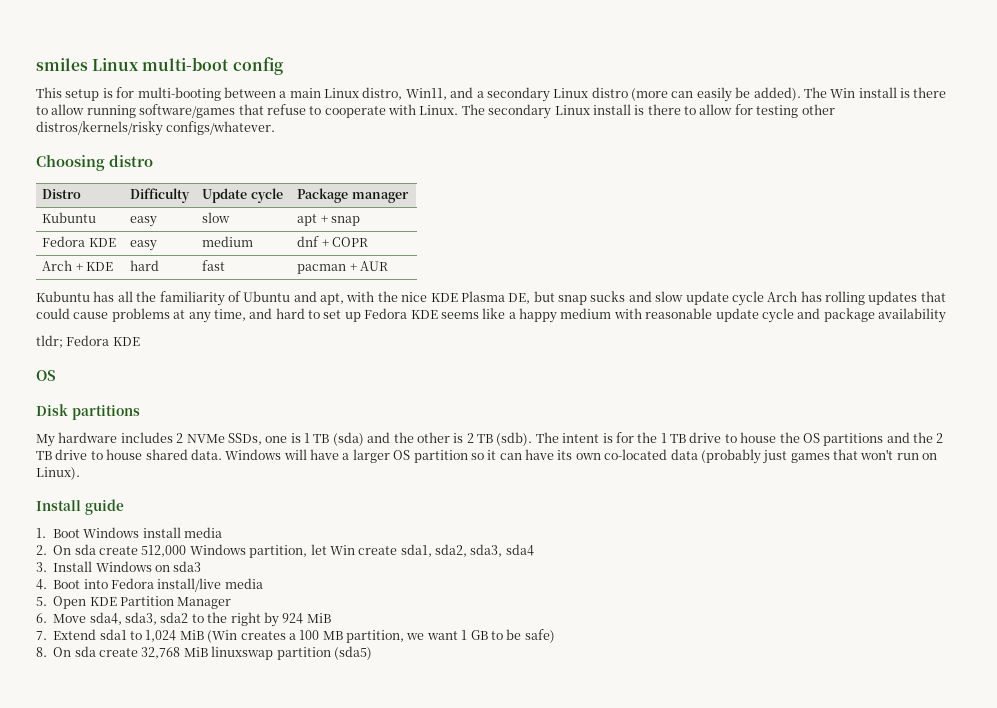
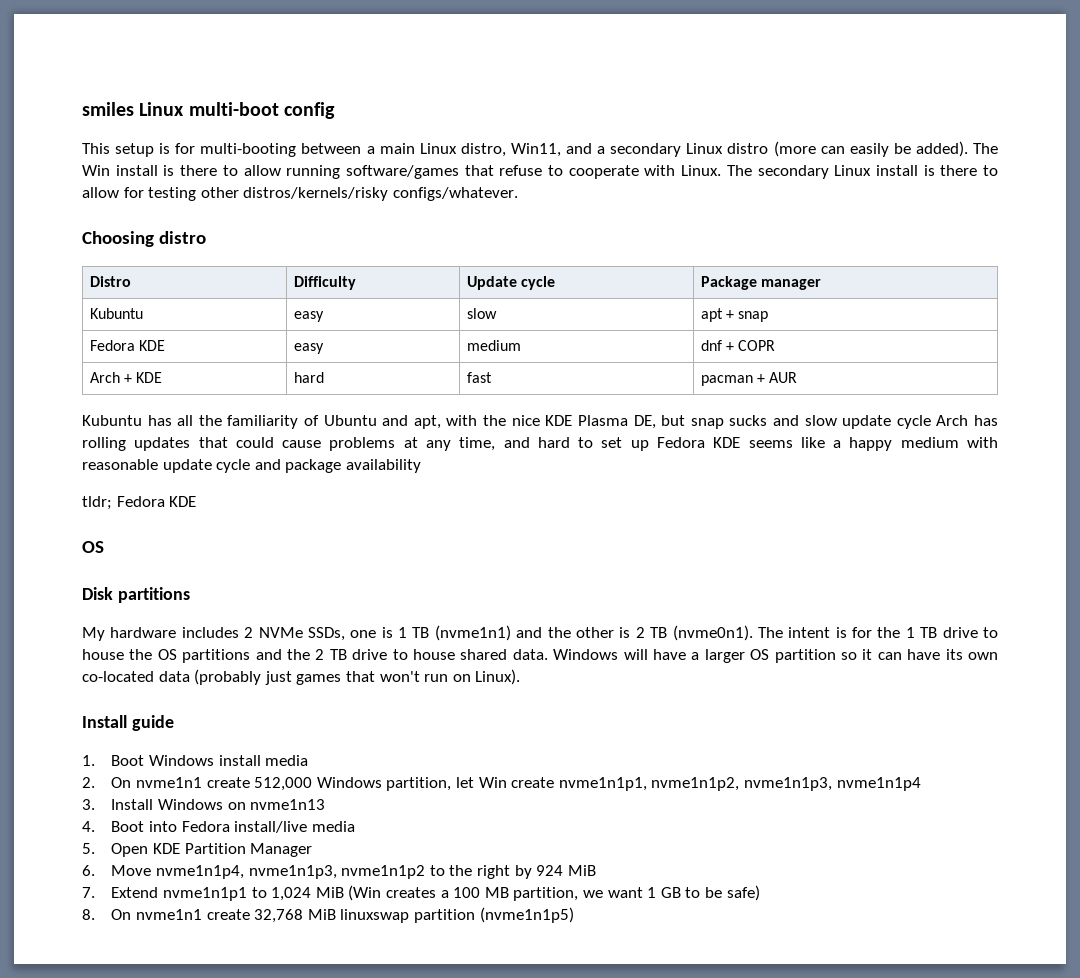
[332,432,364,446] (sda) -> [434,625,511,641] (nvme1n1)
[496,432,533,446] (sdb). -> [672,625,753,641] (nvme0n1).
[74,544,96,555] sda -> [136,777,203,788] nvme1n1
[400,544,534,557] sda1, sda2, sda3, sda4 -> [558,777,921,791] nvme1n1p1, nvme1n1p2, nvme1n1p3, nvme1n1p4
[173,561,202,572] sda3 -> [250,799,326,810] nvme1n13
[89,612,189,625] sda4, sda3, sda2 -> [156,865,426,879] nvme1n1p4, nvme1n1p3, nvme1n1p2
[99,629,127,640] sda1 -> [163,887,248,901] nvme1n1p1
[74,646,96,657] sda -> [136,909,203,920] nvme1n1
[333,646,372,660] (sda5) -> [479,907,574,923] (nvme1n1p5)

